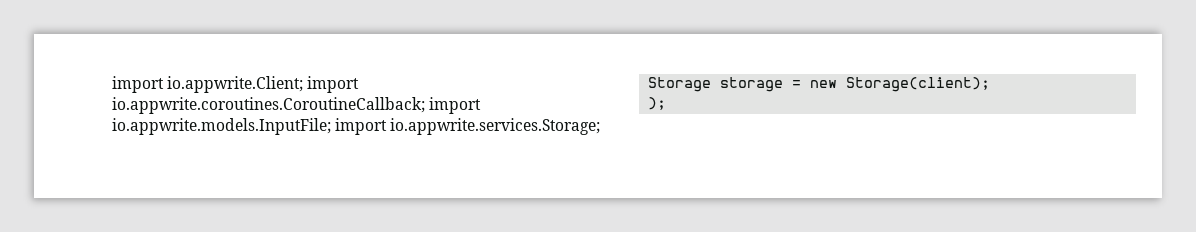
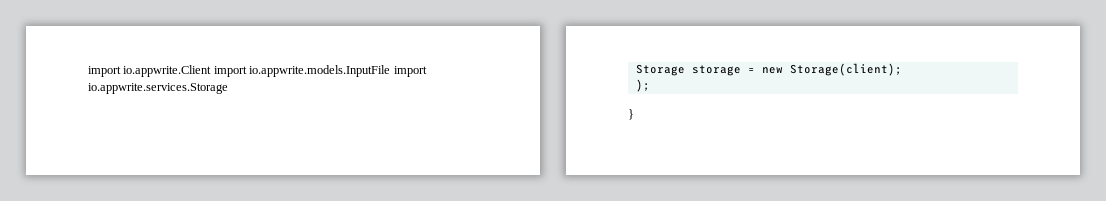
[112,76,360,93] [112,97,482,114] [112,118,601,135] import io.appwrite.Client; import io.appwrite.coroutines.CoroutineCallback; import io.appwrite.models.InputFile; import io.appwrite.services.Storage; -> [88,65,427,77] [88,83,228,94] import io.appwrite.Client import io.appwrite.models.InputFile import io.appwrite.services.Storage
(667, 103) none -> [628,109,634,120] // }

